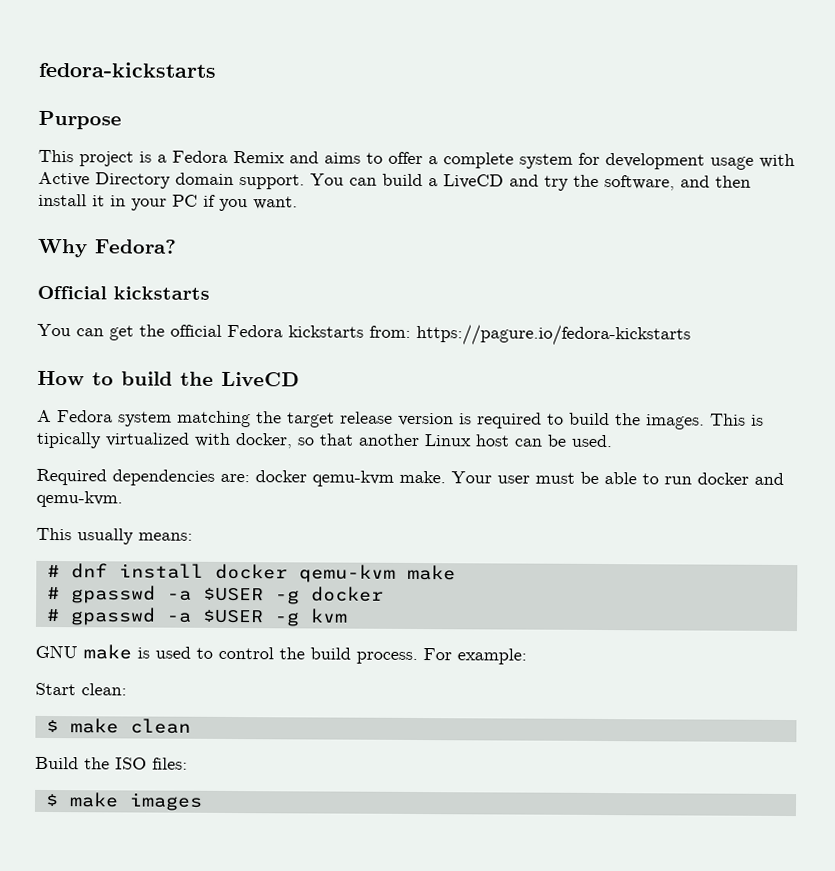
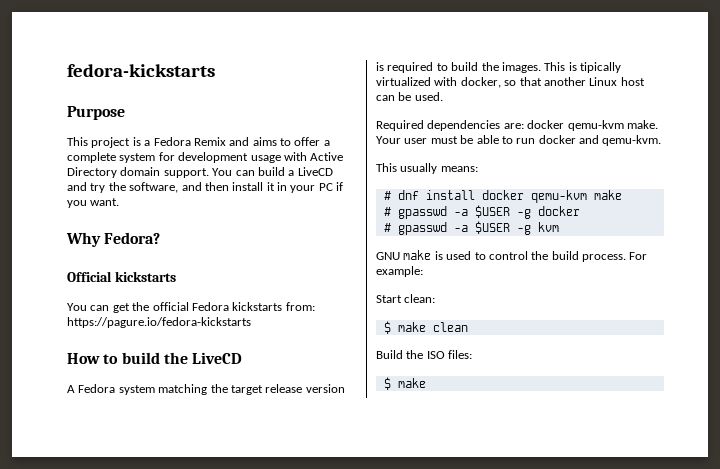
[128,792,203,811] images -> (426, 383) none

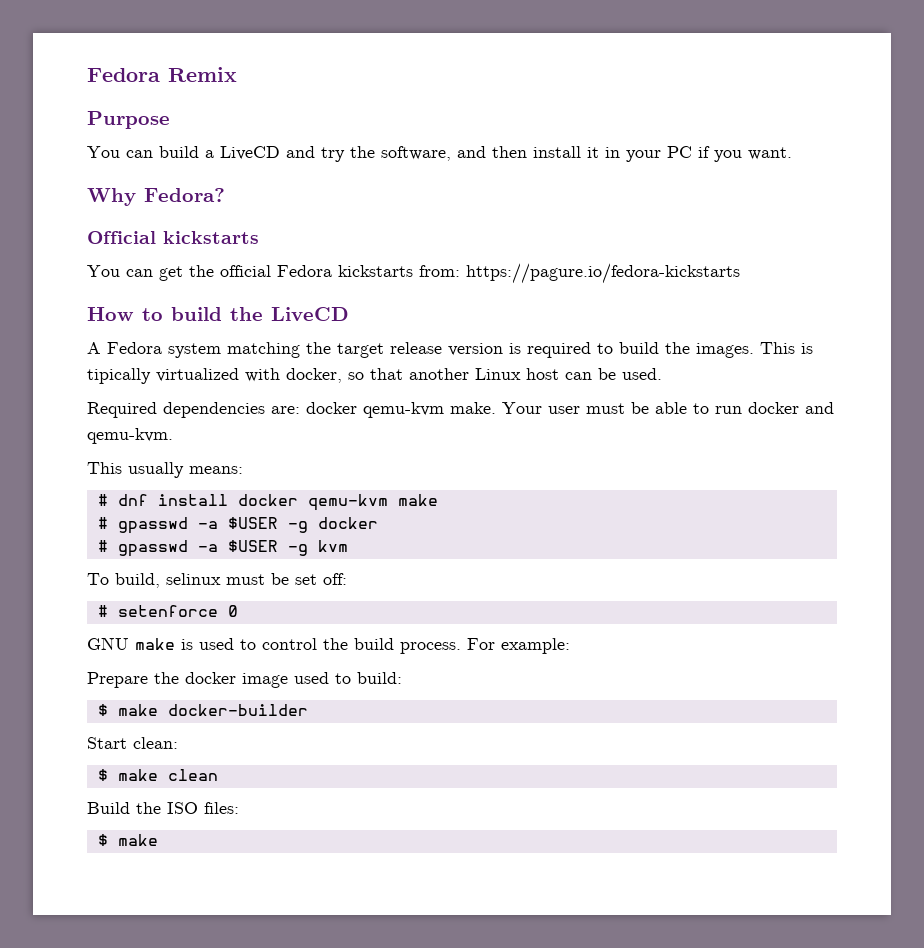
[67,64,215,77] fedora-kickstarts -> [87,67,237,82] Fedora Remix
[67,137,330,148] [67,152,344,163] [67,167,209,178] This project is a Fedora Remix and aims to offer a complete system for development usage with Active Directory domain support. -> (170, 120) none
(559, 227) none -> [87,573,347,588] [97,605,238,617] // To build, selinux must be set off: // # setenforce 0
(423, 271) none -> [87,672,402,688] [97,704,308,716] // Prepare the docker image used to build: // $ make docker-builder

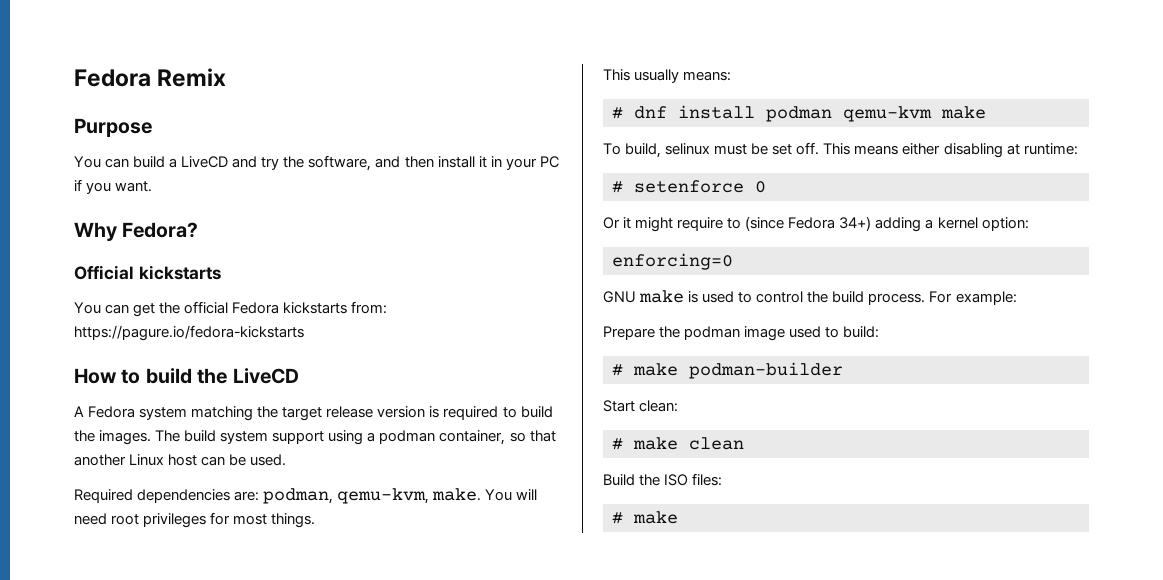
[760,342,813,354] [87,368,342,384] This is tipically virtualized with docker, -> [155,430,506,445] The build system support using a podman container,
[306,402,834,418] [87,428,173,444] docker qemu-kvm make. Your user must be able to run docker and qemu-kvm. -> [263,488,538,504] [74,512,316,528] podman, qemu-kvm, make. You will need root privileges for most things.
[237,494,298,506] docker -> [766,106,832,122] podman
[97,517,378,534] [97,540,348,557] // # gpasswd -a $USER -g docker // # gpasswd -a $USER -g kvm -> (986, 112) none
[323,573,347,585] [97,605,238,617] off: // # setenforce 0 -> [796,142,1078,158] [612,180,766,193] [603,216,1029,232] [612,253,733,270] off. This means either disabling at runtime: // # setenforce 0 // Or it might require to (since Fedora 34+) adding a kernel option: // enforcing=0
[185,672,236,684] docker -> [684,326,741,340] podman
[97,704,308,716] $ make docker-builder -> [612,362,843,379] # make podman-builder
[97,769,108,781] $ -> [612,438,623,450] #
[97,834,108,846] $ -> [612,512,623,524] #

